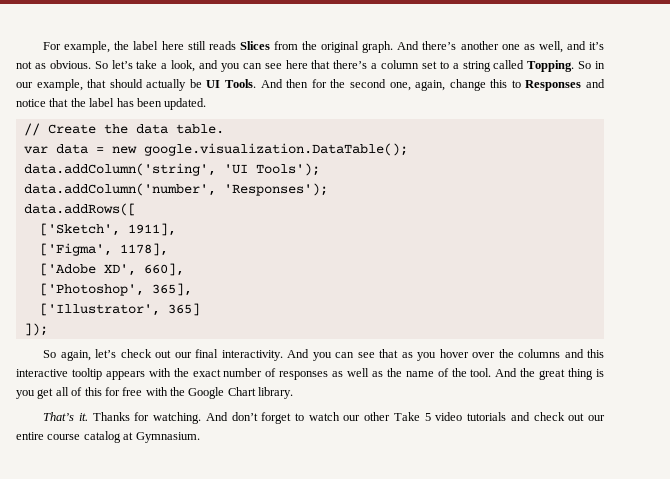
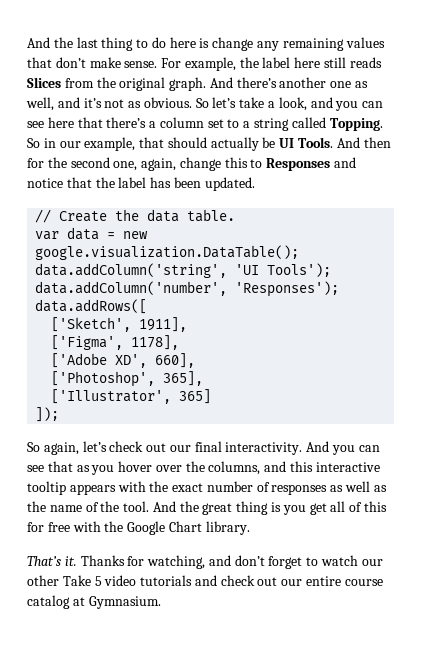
(43, 46) none -> [27,37,385,51] [27,57,158,68] And the last thing to do here is change any remaining values that don’t make sense.
[518,349,561,358] columns -> [208,461,261,475] columns,
[153,412,228,424] watching. And -> [147,555,231,569] watching, and

